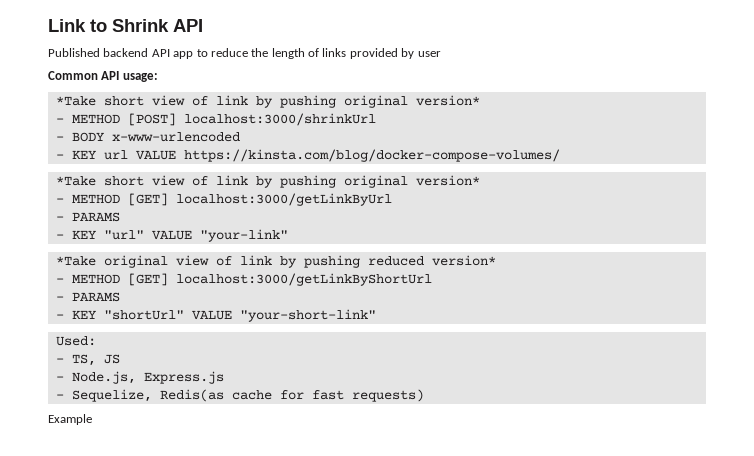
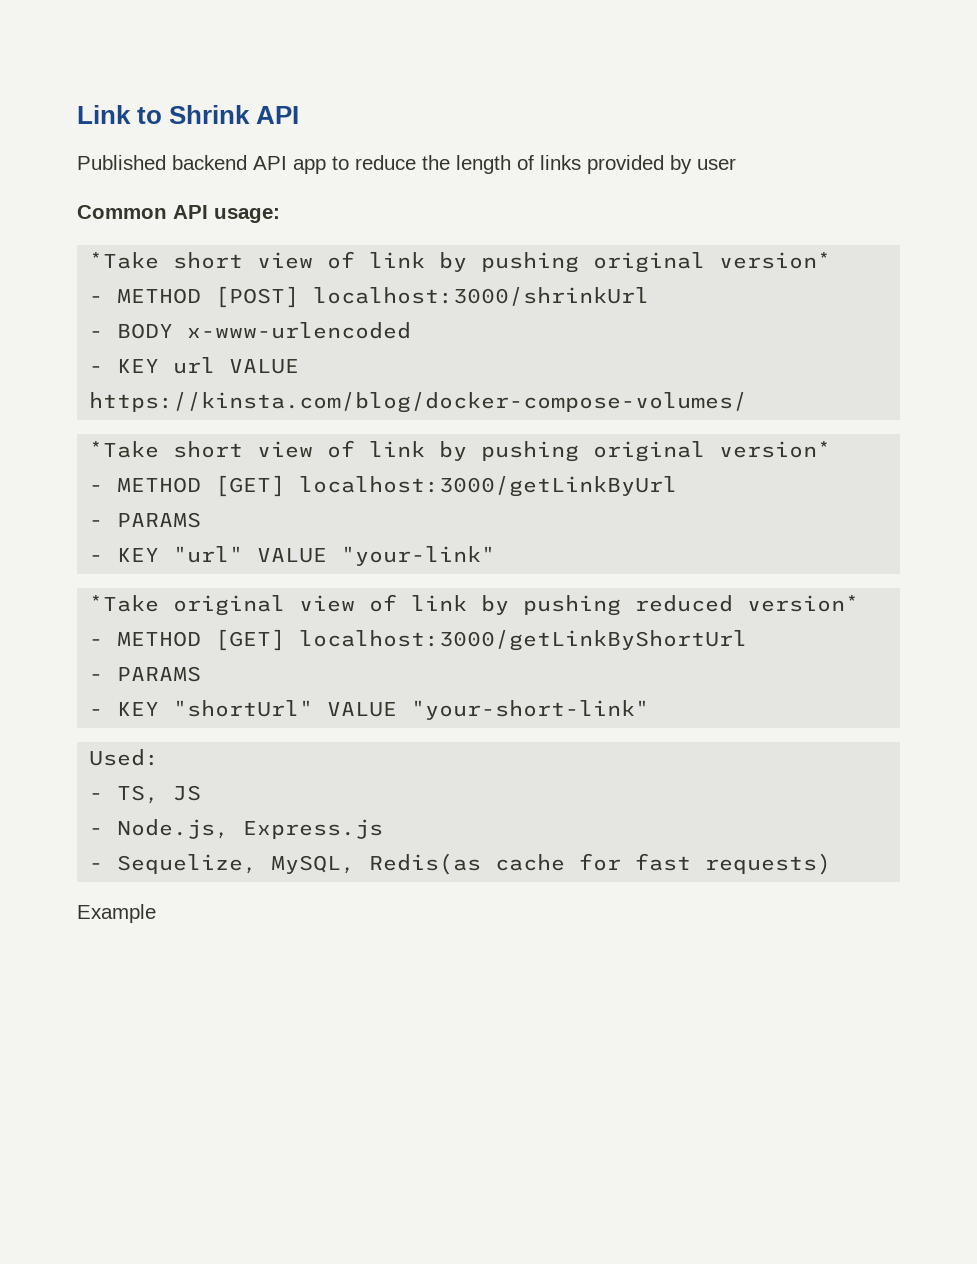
(152, 395) none -> [271,855,356,874] MySQL,

